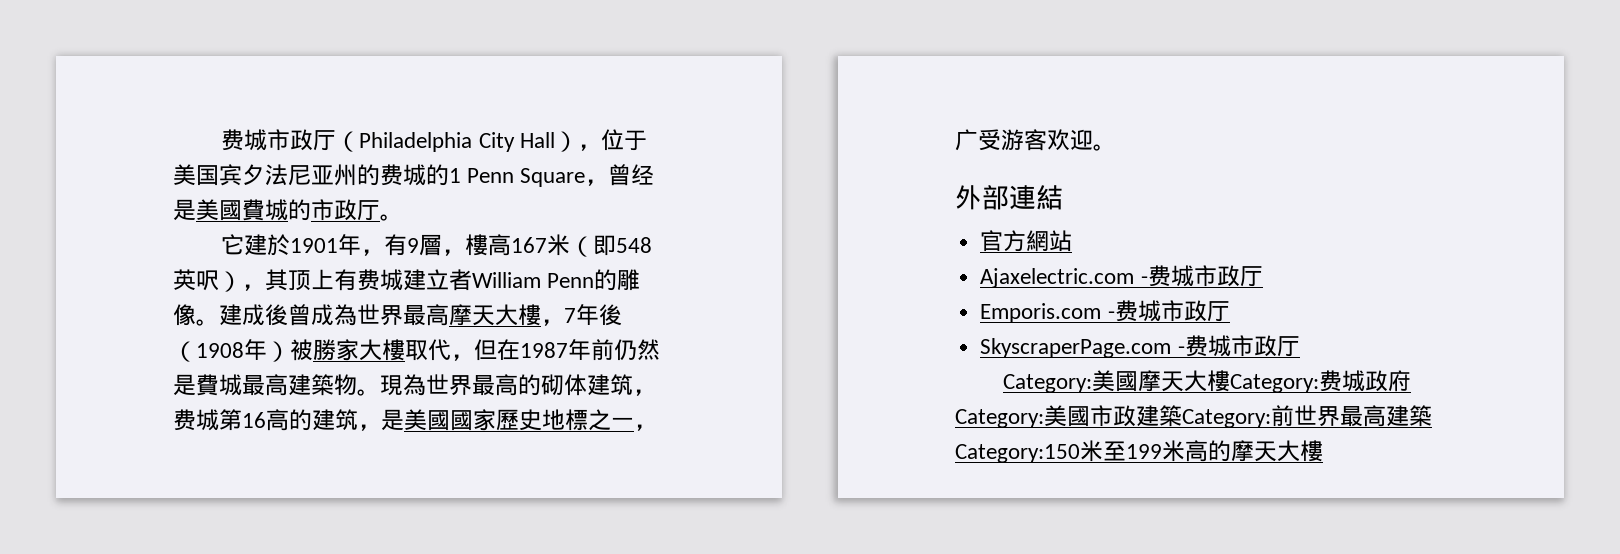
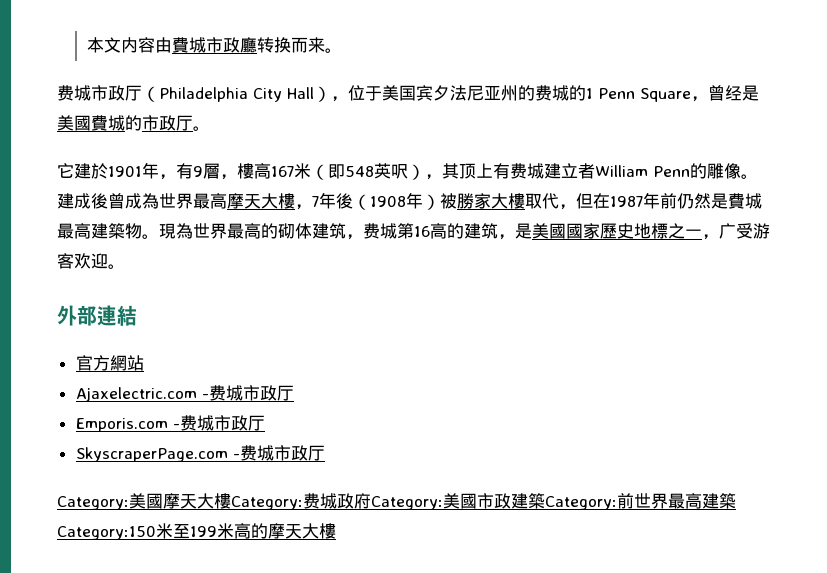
(221, 140) none -> [86,37,342,53] 本文内容由費城市政廳转换而来。 //

